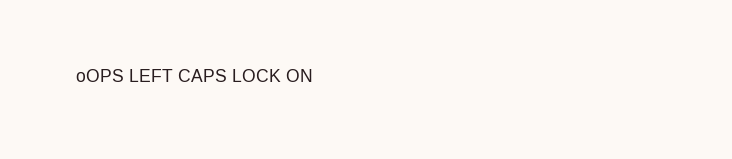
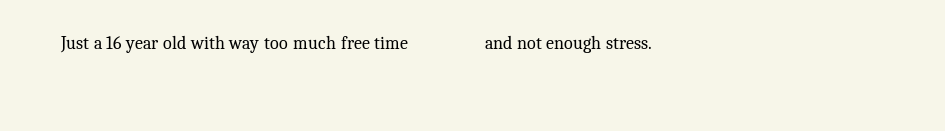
[76,69,313,82] oOPS LEFT CAPS LOCK ON -> [60,35,653,53] Just a 16 year old with way too much free time and not enough stress.

